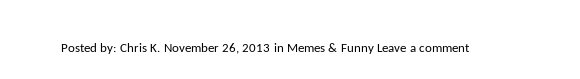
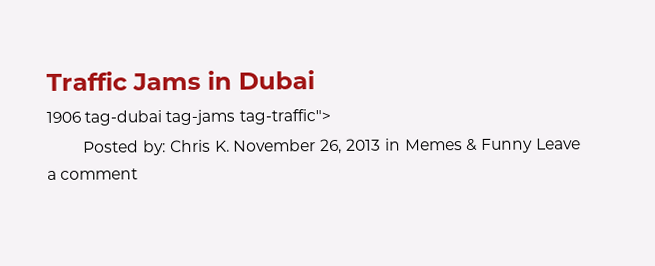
(61, 47) none -> [46,70,315,91] [46,108,331,126] Traffic Jams in Dubai // 1906 tag-dubai tag-jams tag-traffic"> //

